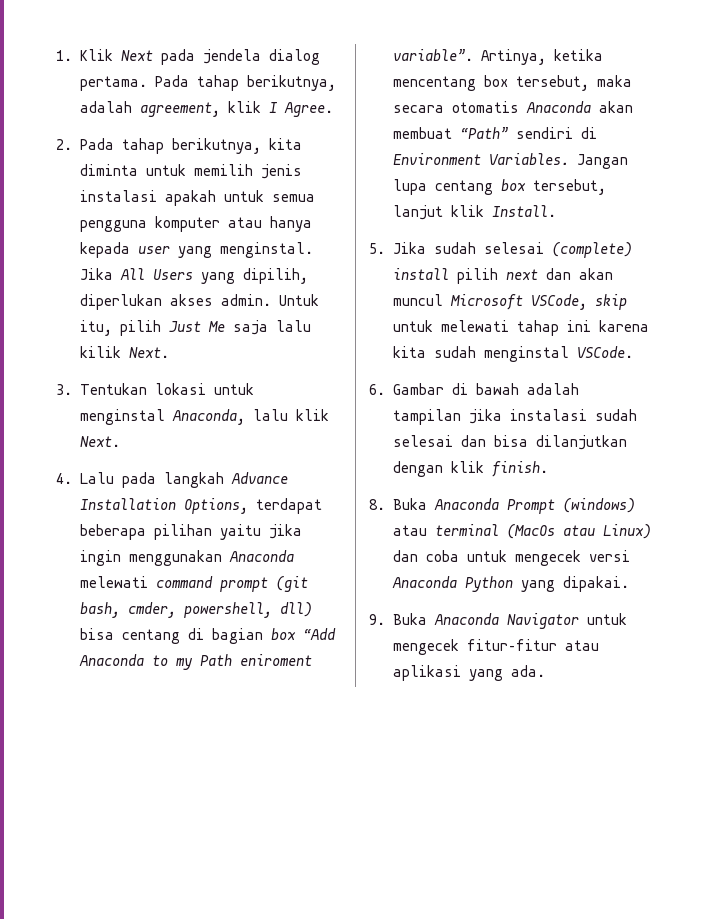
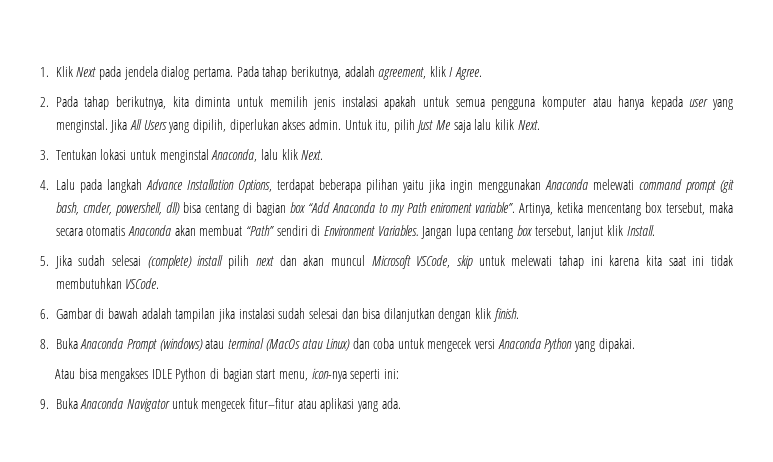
[433,346,569,362] sudah menginstal -> [668,255,734,266] [55,278,122,289] saat ini tidak membutuhkan
(629, 584) none -> [54,368,399,382] // Atau bisa mengakses IDLE Python di bagian start menu, icon-nya seperti ini:

